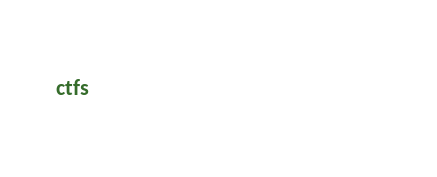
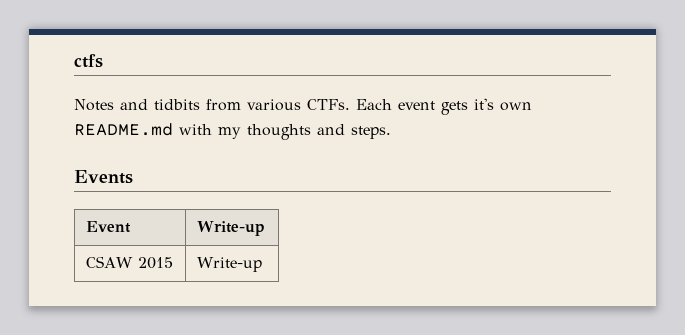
(89, 87) none -> [74,98,532,115] [74,123,391,140] [74,170,133,184] [86,221,132,233] [197,221,266,236] [86,256,174,269] [197,257,263,272] // Notes and tidbits from various CTFs. Each event gets it's own README.md with my thoughts and steps. // Events // Event | Write-up // CSAW 2015 | Write-up

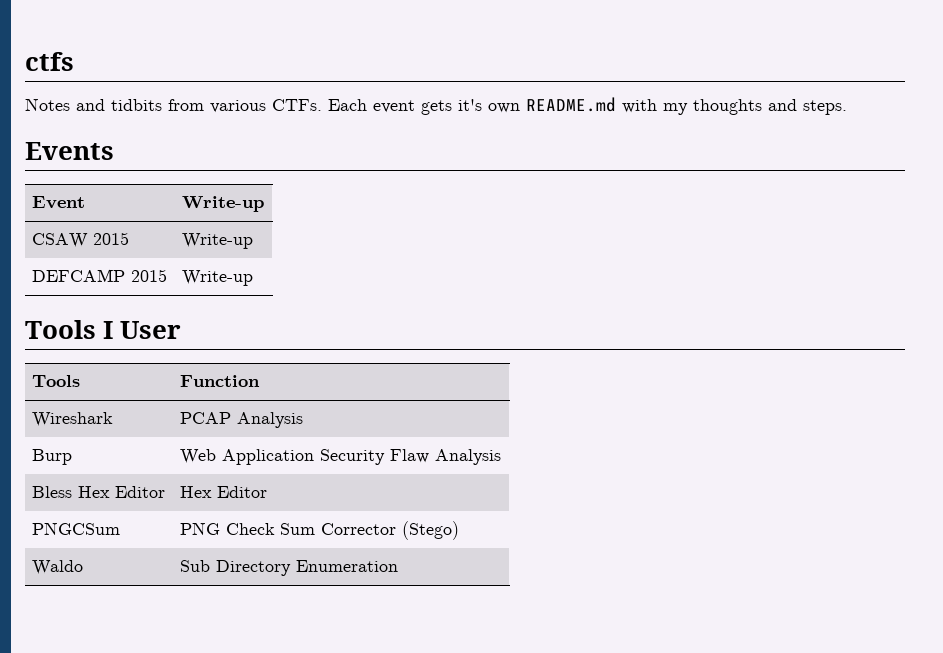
(263, 264) none -> [32,269,168,282] [182,270,254,286] [25,320,182,339] [32,375,81,387] [180,375,261,387] [32,412,114,427] [180,412,304,428] [32,449,73,465] [180,449,502,465] [32,486,166,498] [180,486,268,498] [32,522,121,535] [180,521,460,540] [32,560,84,575] [180,560,399,576] // DEFCAMP 2015 | Write-up // Tools I User // Tools | Function // Wireshark | PCAP Analysis // Burp | Web Application Security Flaw Analysis // Bless Hex Editor | Hex Editor // PNGCSum | PNG Check Sum Corrector (Stego) // Waldo | Sub Directory Enumeration

